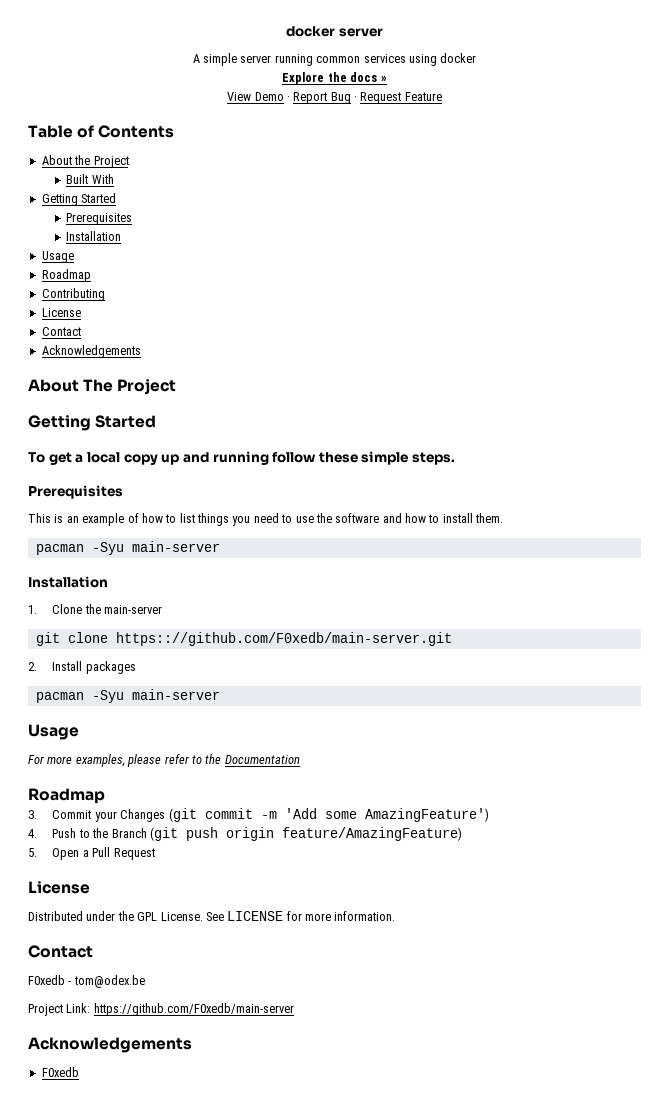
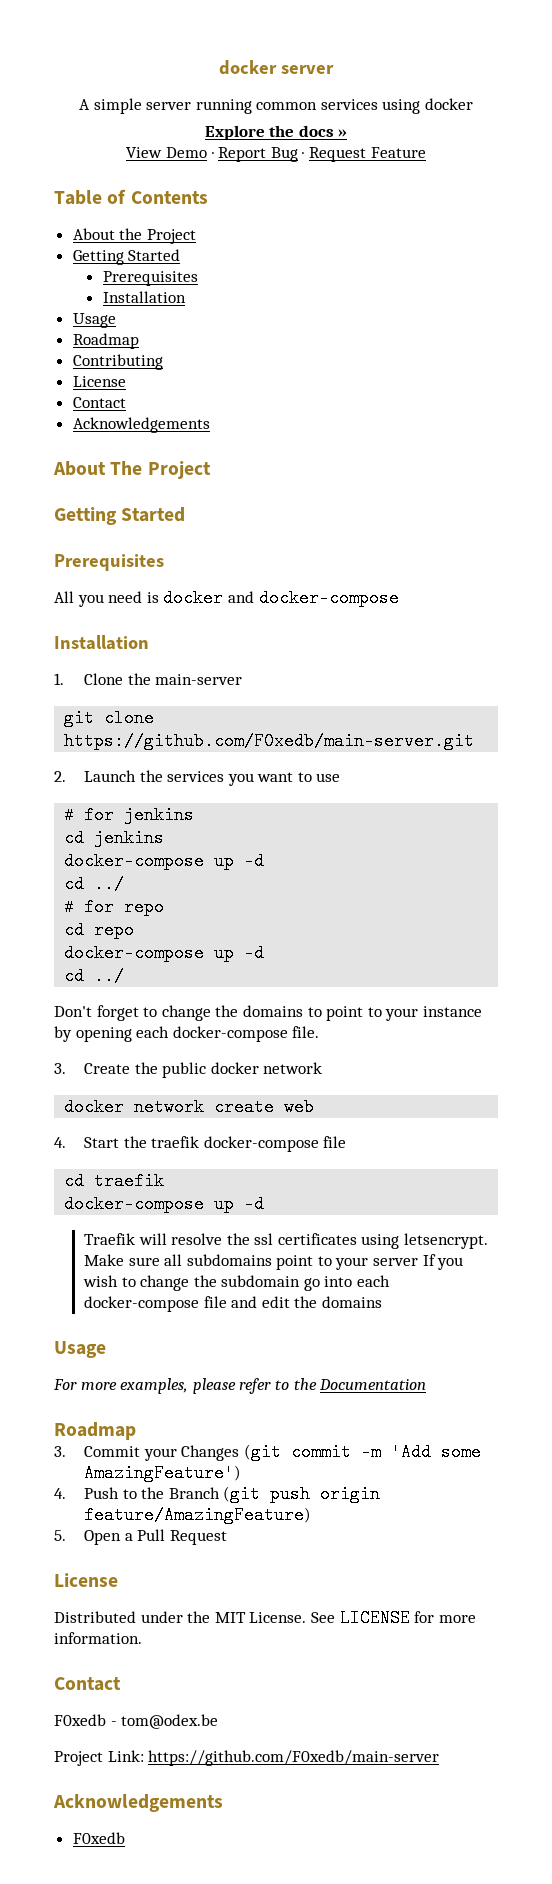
[66,174,114,184] // Built With -> (196, 236) none
[28,451,456,465] [28,485,123,499] [28,513,504,526] [35,541,220,555] To get a local copy up and running follow these simple steps. // Prerequisites // This is an example of how to list things you need to use the software and how to install them. // pacman -Syu main-server -> [54,554,164,571] [54,589,399,607] Prerequisites // All you need is docker and docker-compose
[115,632,452,646] https:://github.com/F0xedb/main-server.git -> [64,732,475,750] https://github.com/F0xedb/main-server.git
[52,661,136,674] [35,689,220,703] Install packages // pacman -Syu main-server -> [83,770,341,786] [64,806,195,824] [64,829,165,847] [64,852,265,870] [64,875,125,893] [64,898,165,916] [64,921,135,939] [64,944,265,962] [64,967,125,985] [54,1005,482,1021] [54,1026,320,1042] [54,1062,323,1078] [64,1098,315,1116] [54,1136,347,1152] [64,1172,165,1190] [64,1195,265,1213] [83,1233,489,1249] [83,1254,464,1270] [82,1275,391,1291] [83,1296,382,1312] Launch the services you want to use // # for jenkins // cd jenkins // docker-compose up -d // cd ../ // # for repo // cd repo // docker-compose up -d // cd ../ // Don't forget to change the domains to point to your instance by opening each docker-compose file. // 3. Create the public docker network // docker network create web // 4. Start the traefik docker-compose file // cd traefik // docker-compose up -d // Traefik will resolve the ssl certificates using letsencrypt. Make sure all subdomains point to your server If you wish to change the subdomain go into each docker-compose file and edit the domains
[137,912,158,921] GPL -> [214,1612,246,1623] MIT

